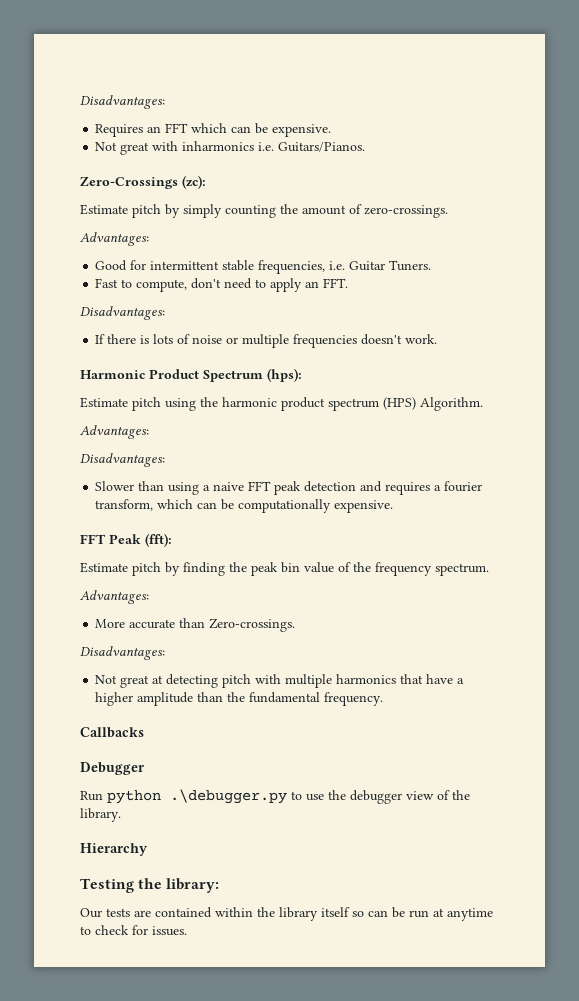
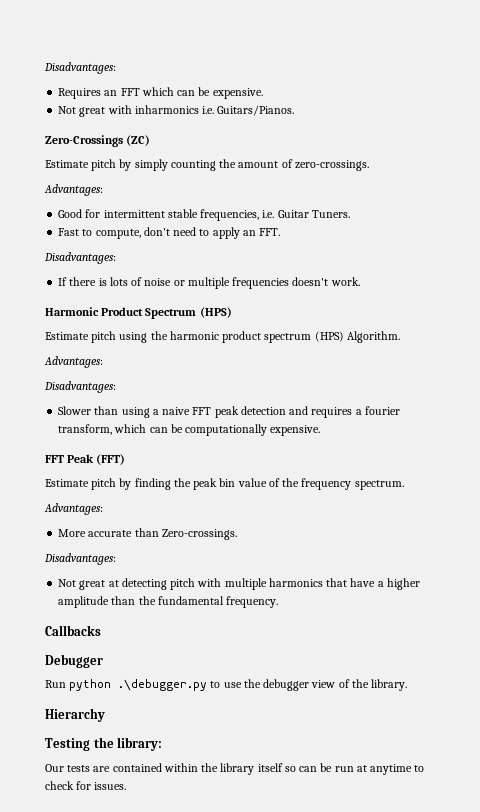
[182,175,206,189] (zc): -> [126,135,151,146] (ZC)
[267,368,302,382] (hps): -> [199,307,232,318] (HPS)
[145,533,172,547] (fft): -> [96,454,126,465] (FFT)

